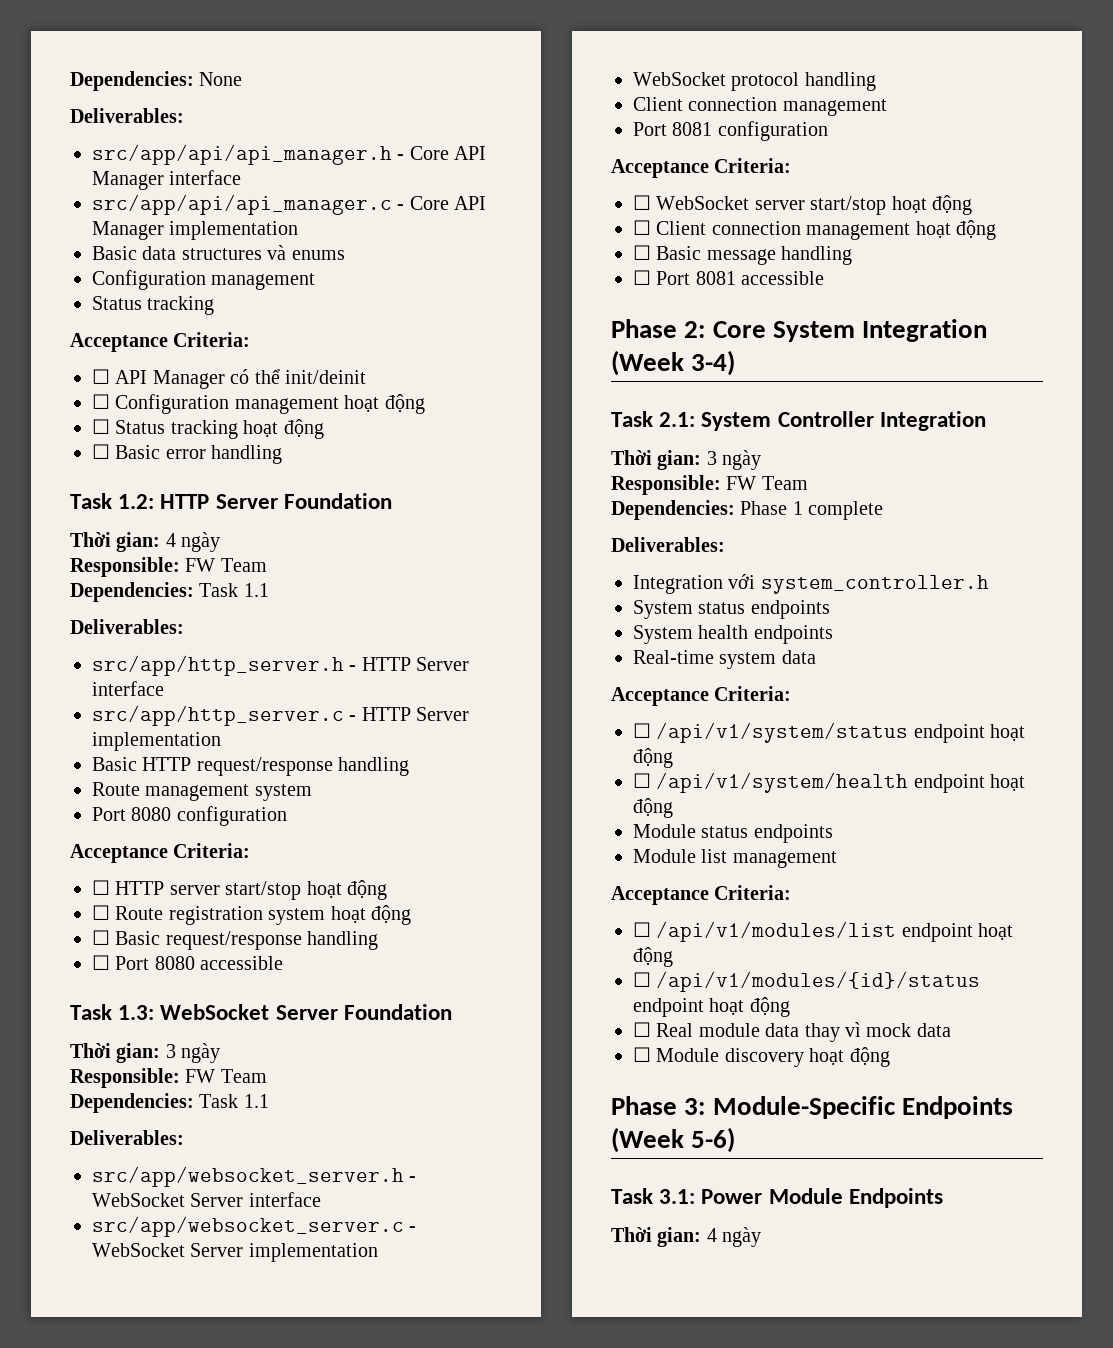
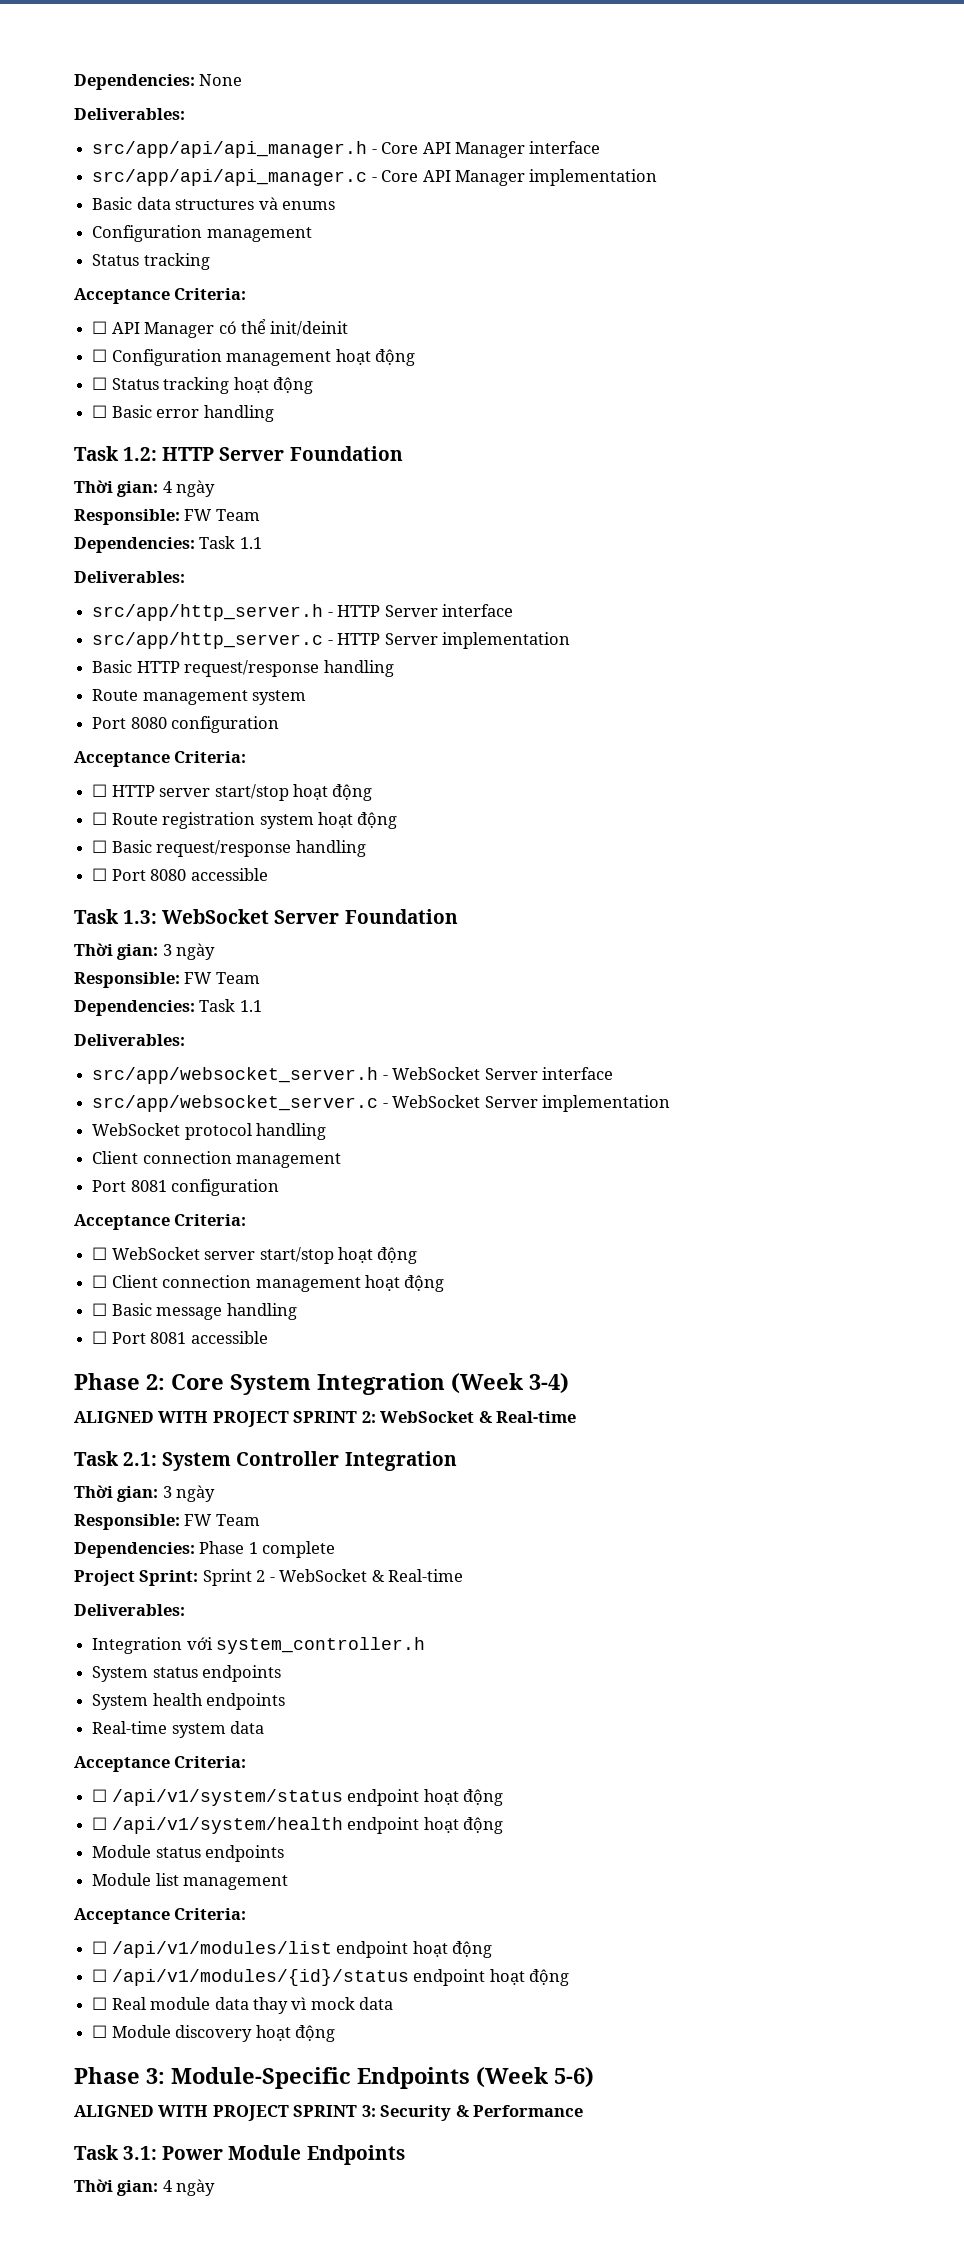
(736, 363) none -> [74,1411,577,1427] // ALIGNED WITH PROJECT SPRINT 2: WebSocket & Real-time
(884, 510) none -> [74,1569,464,1586] // Project Sprint: Sprint 2 - WebSocket & Real-time
(736, 1140) none -> [74,2105,584,2121] // ALIGNED WITH PROJECT SPRINT 3: Security & Performance

